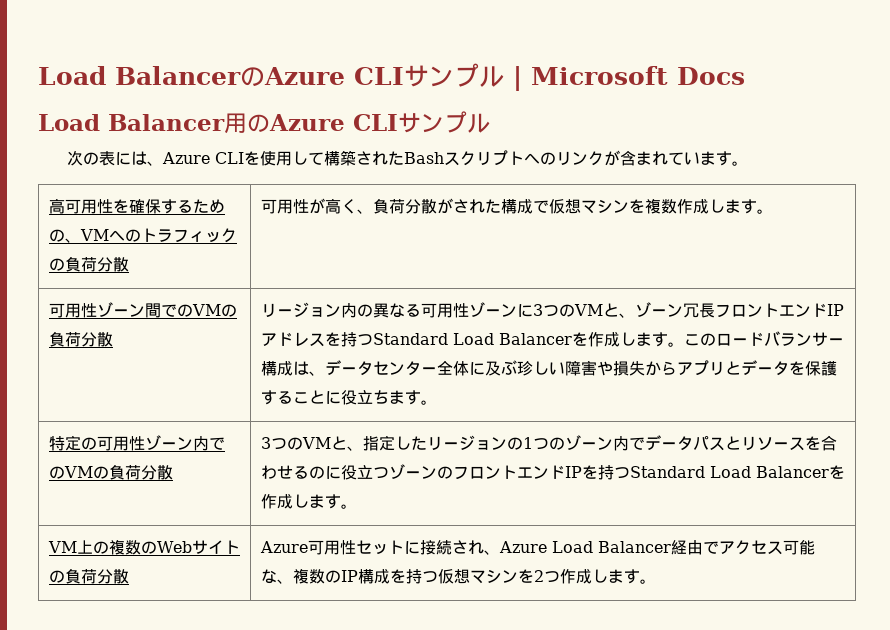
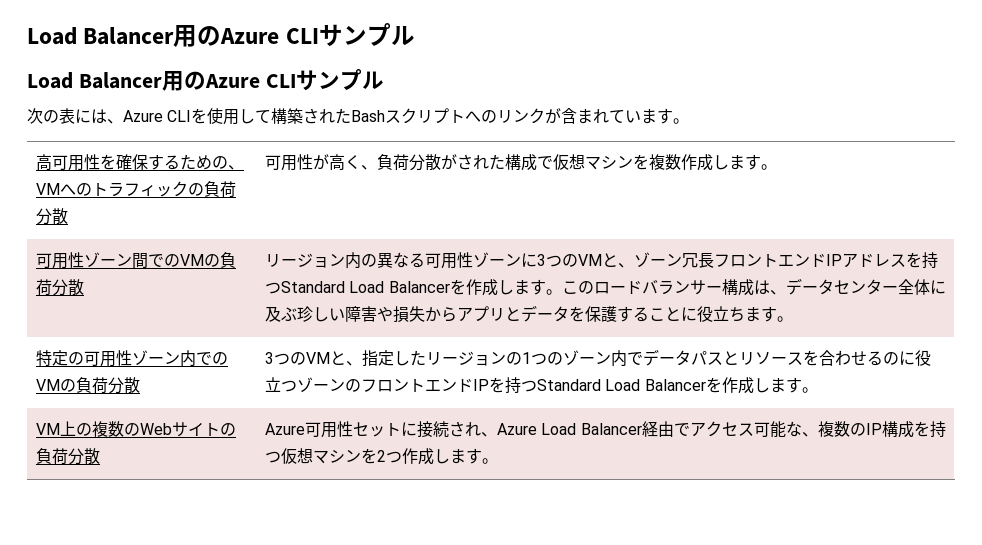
[38,63,745,91] Load BalancerのAzure CLIサンプル | Microsoft Docs -> [27,23,415,47] Load Balancer用のAzure CLIサンプル

